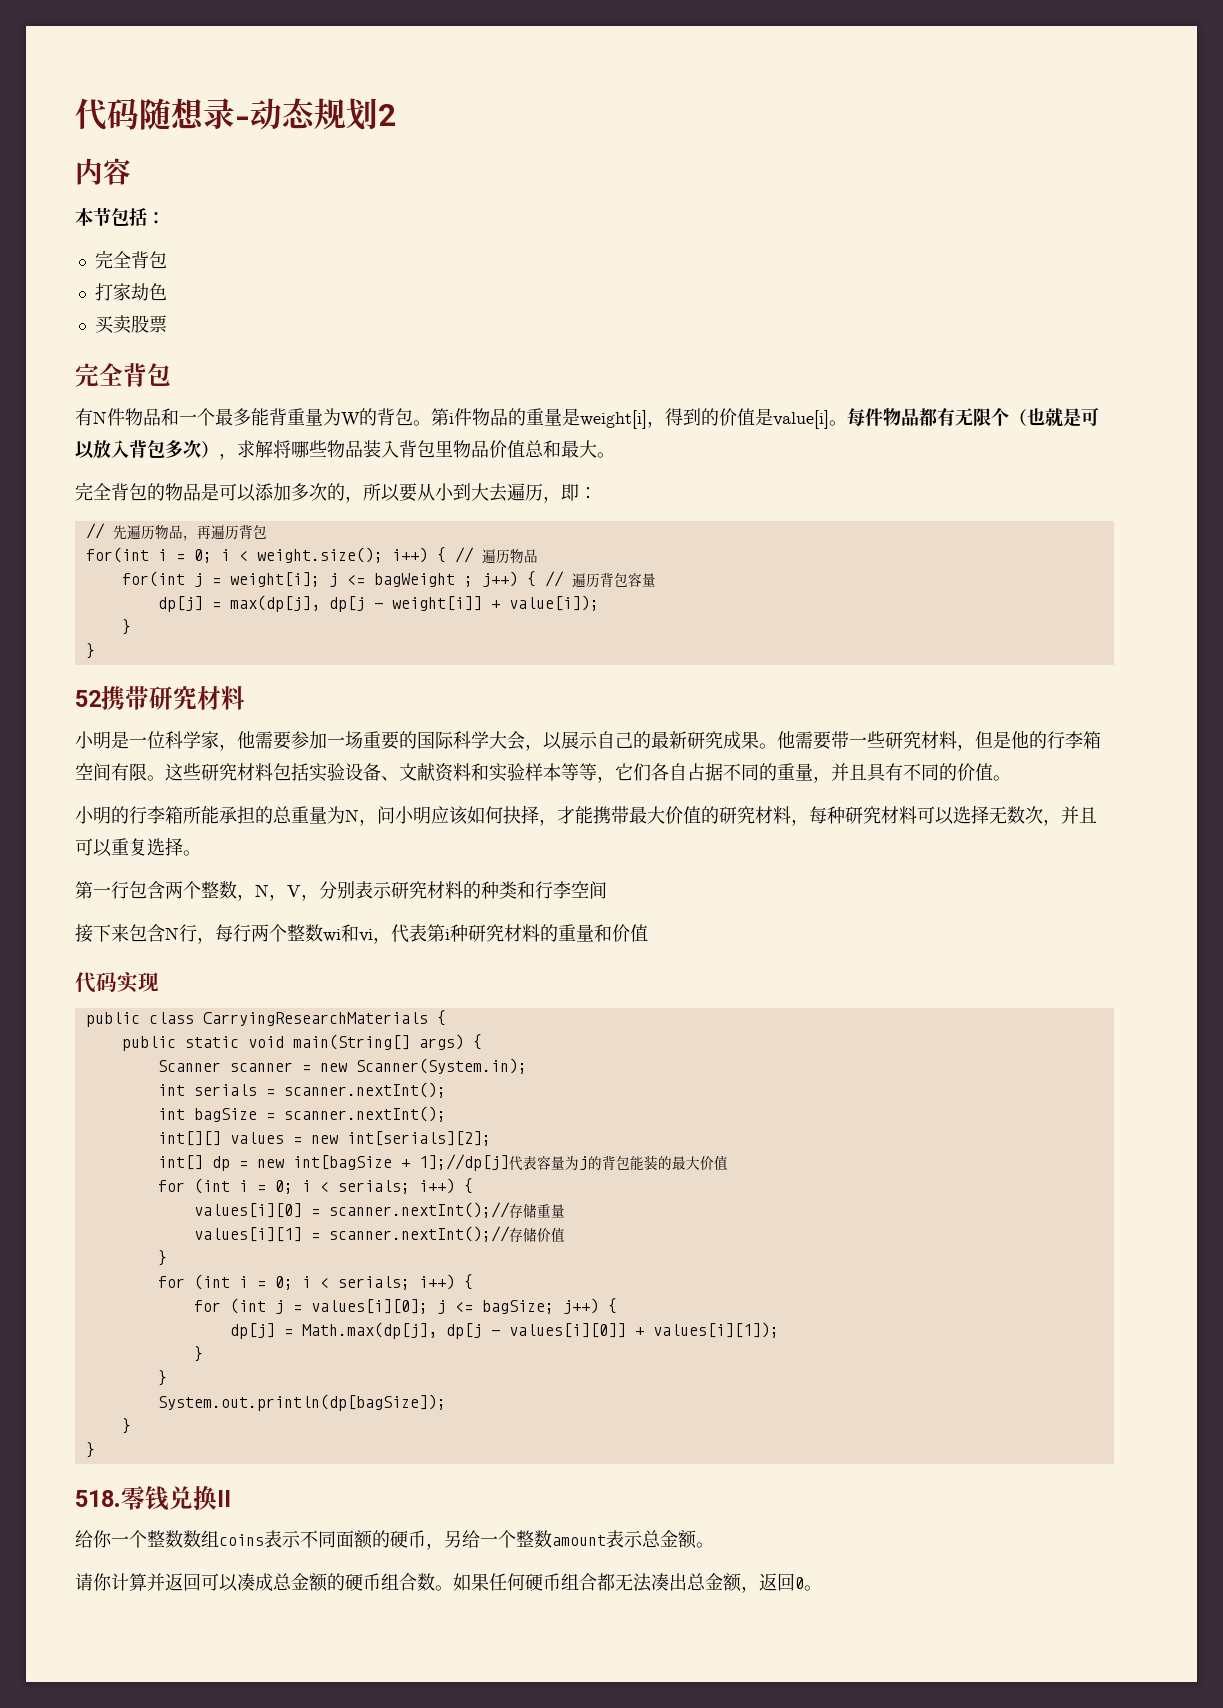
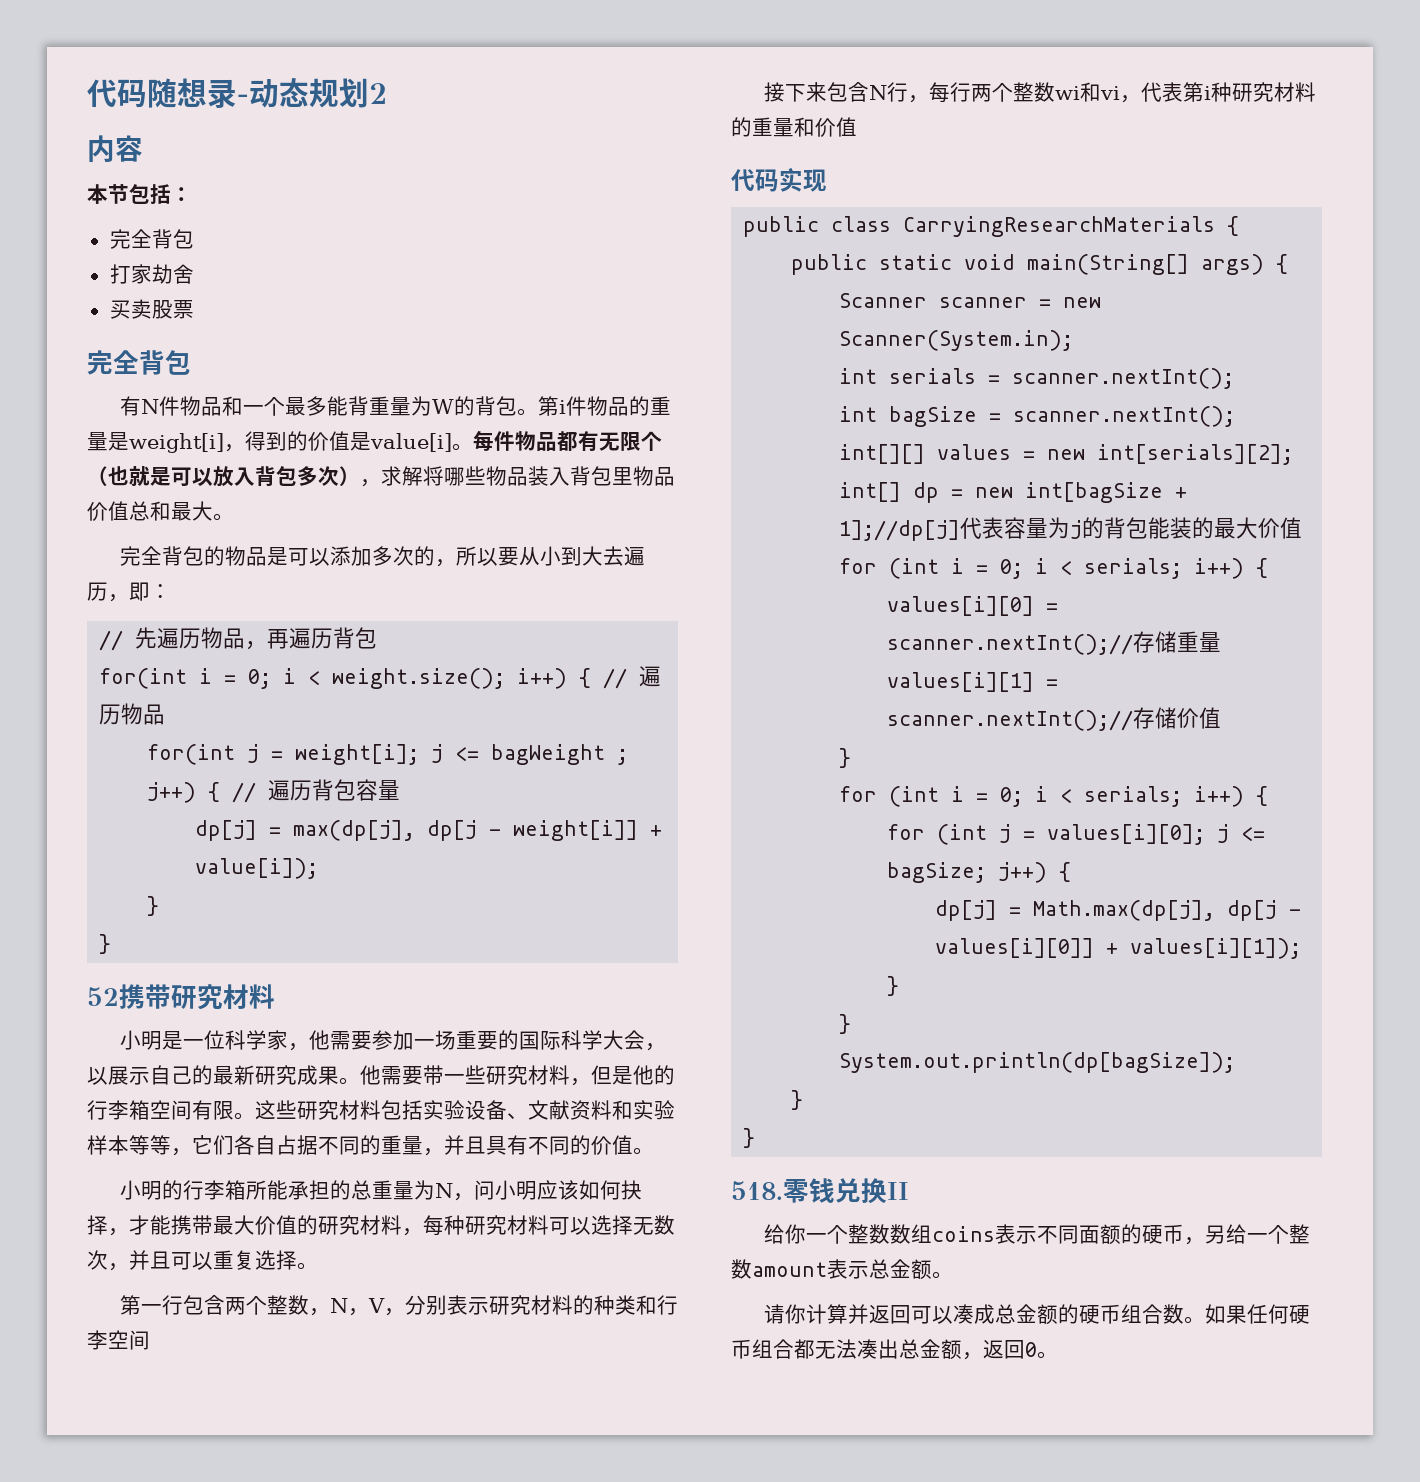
[148,283,167,301] 色 -> [172,264,194,284] 舍

